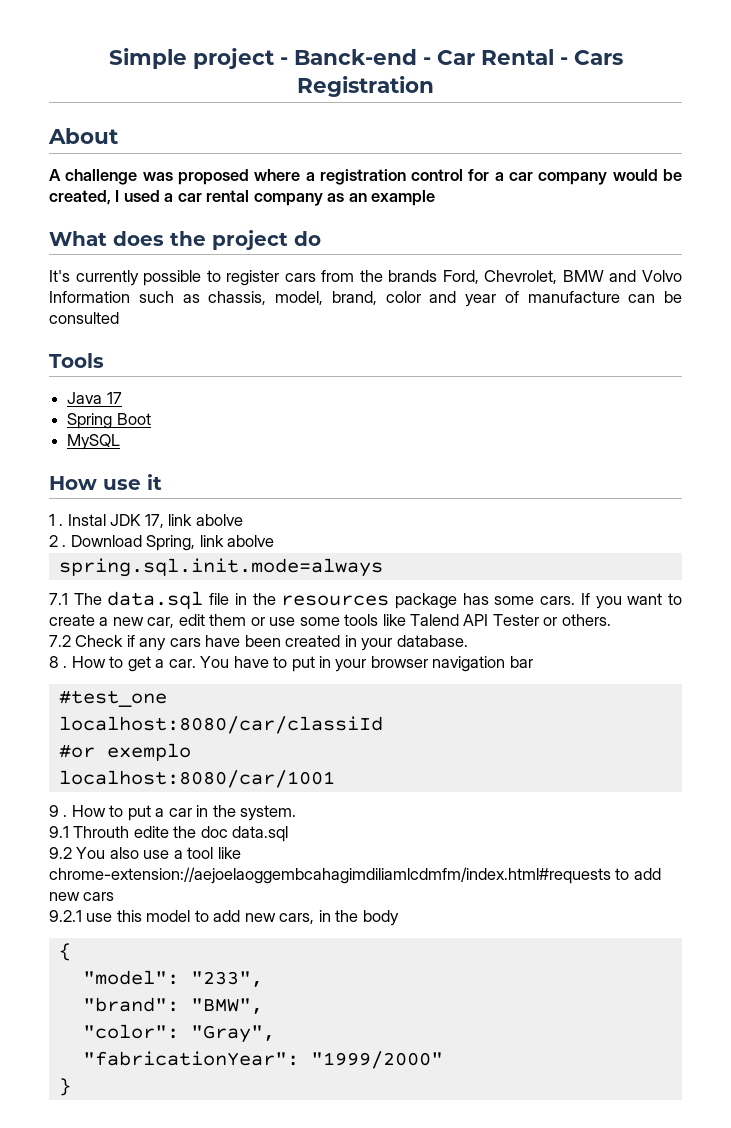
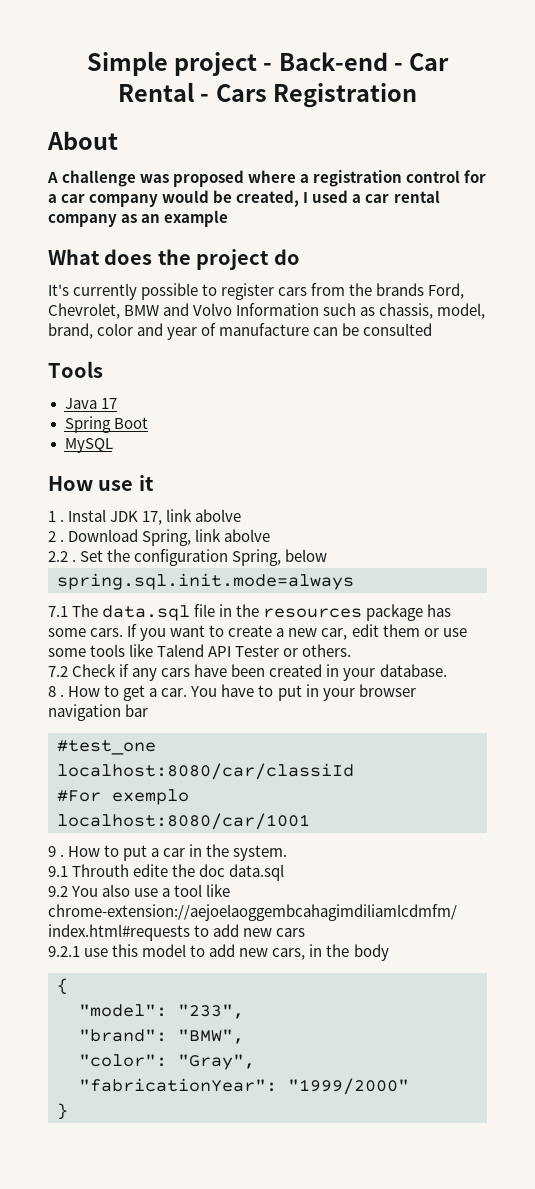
[293,49,417,65] Banck-end -> [278,52,388,71] Back-end
(275, 541) none -> [48,549,328,566] // 2.2 . Set the configuration Spring, below
[58,744,95,758] #or -> [57,790,101,802] #For

